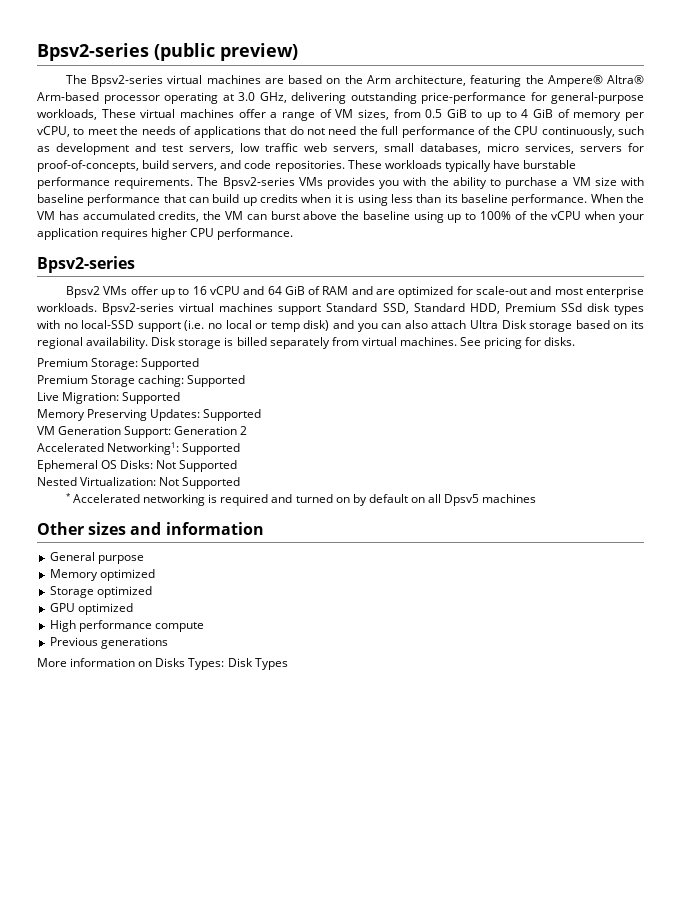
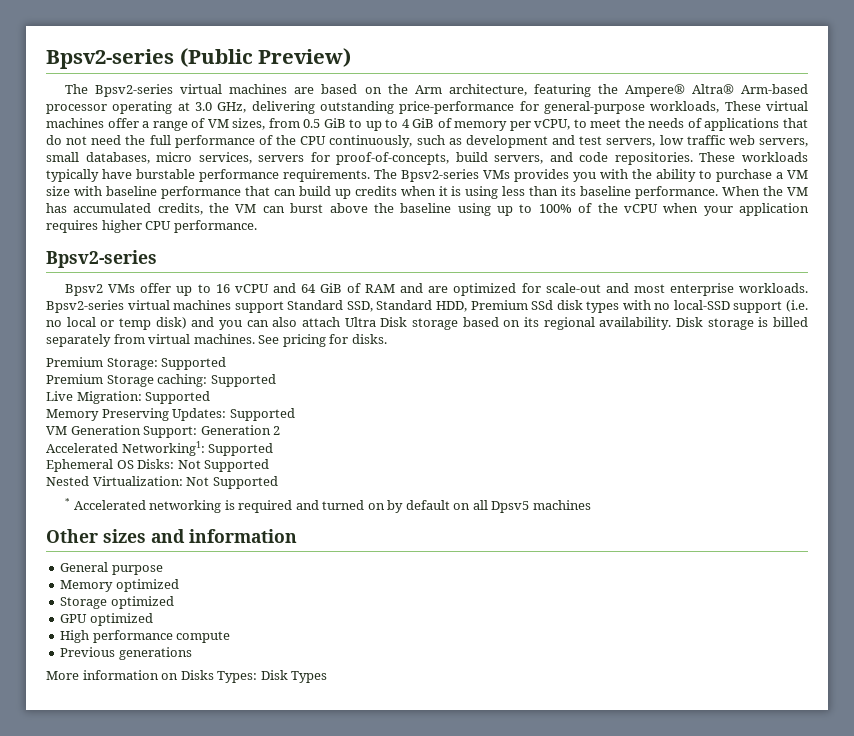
[37,43,298,61] Bpsv2-series (public preview) -> [46,48,352,69] Bpsv2-series (Public Preview)

